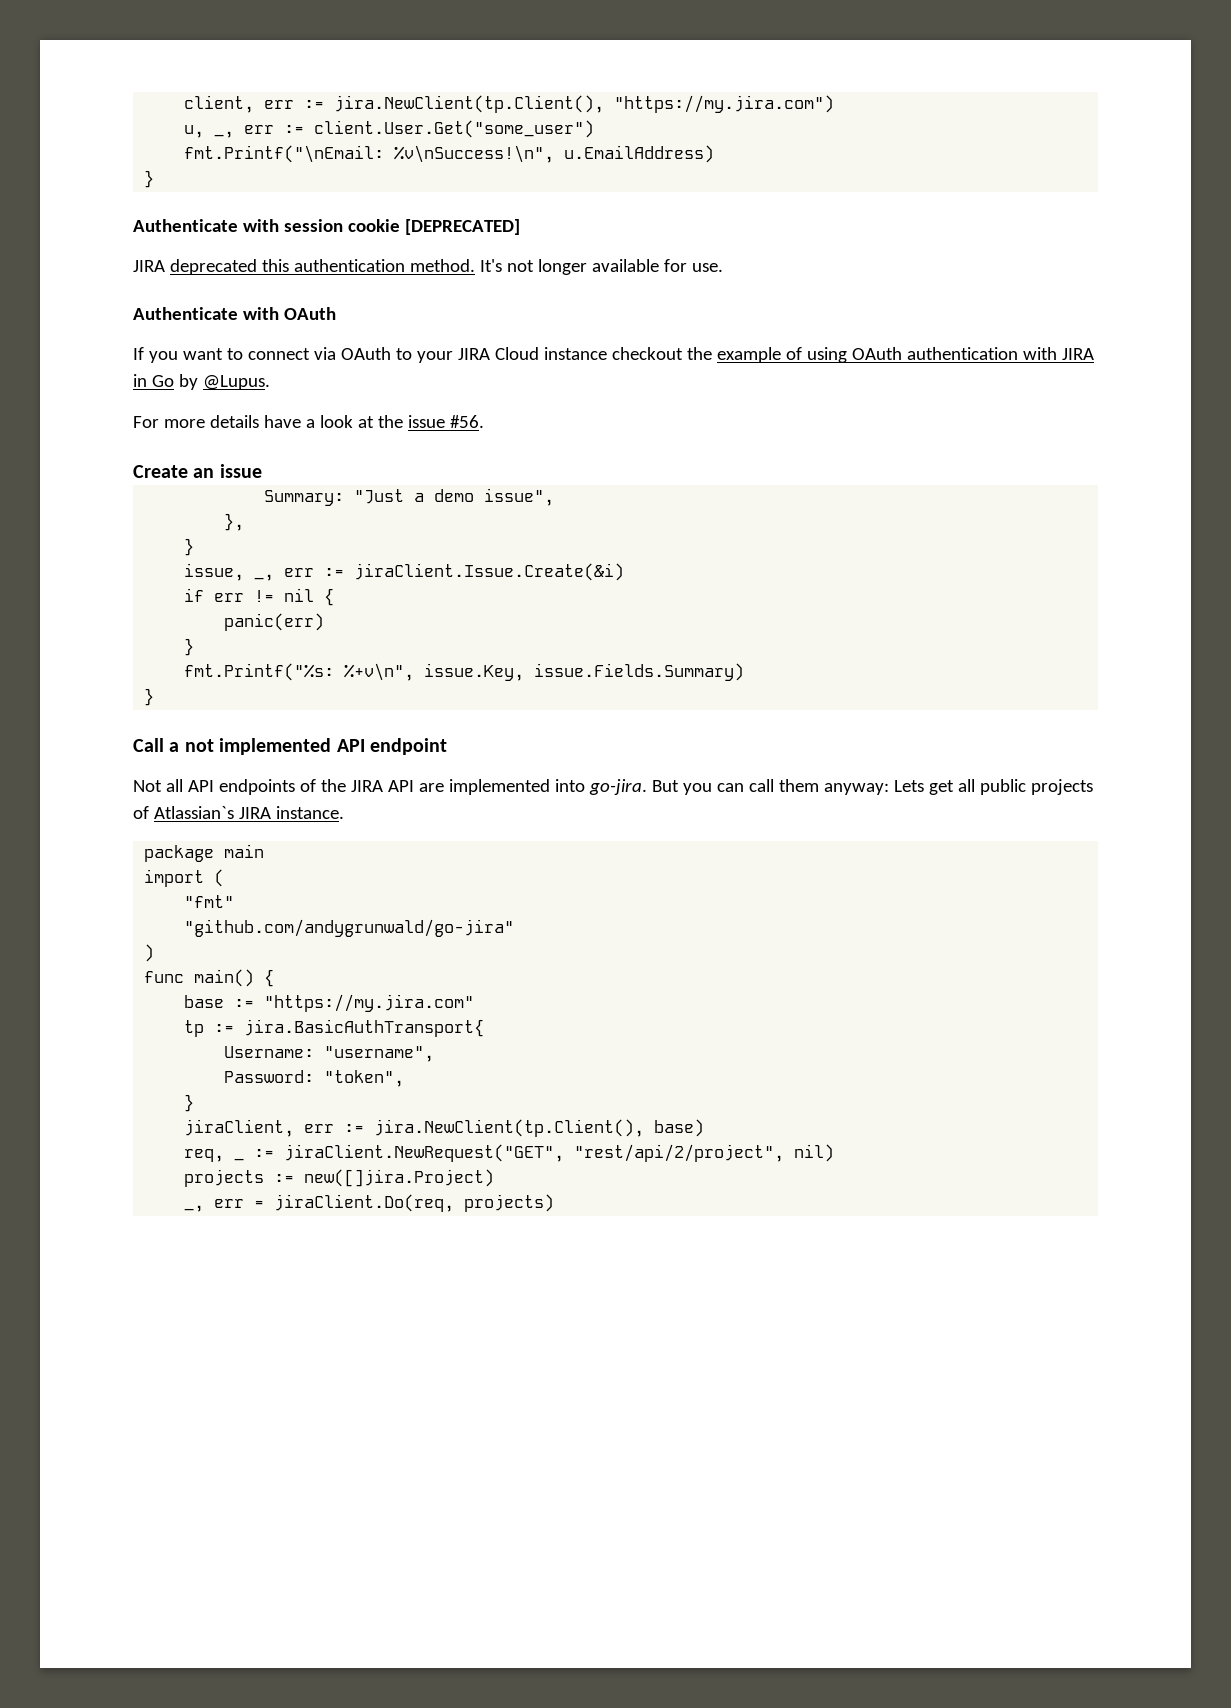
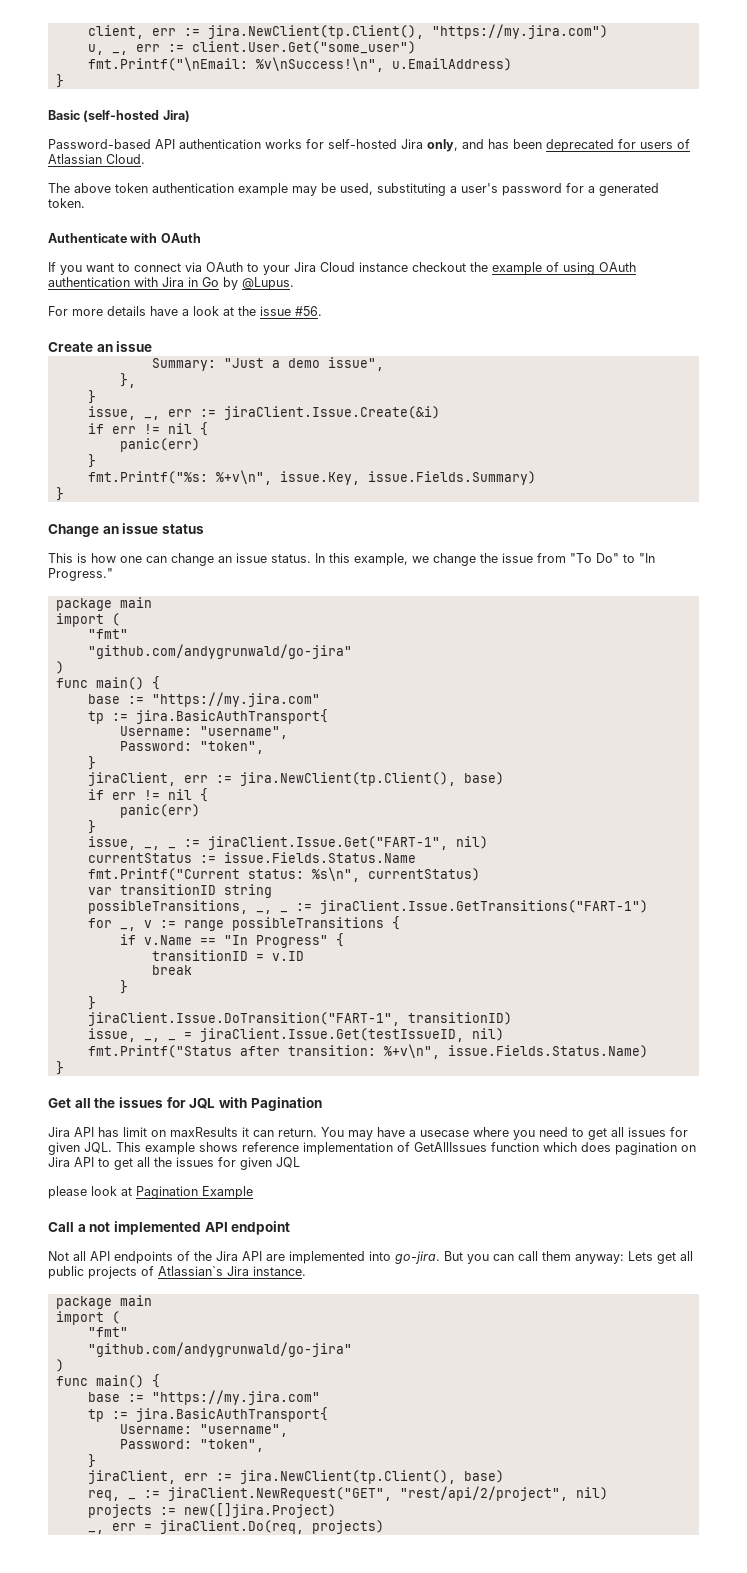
[133,219,520,235] [133,259,723,275] Authenticate with session cookie [DEPRECATED] // JIRA deprecated this authentication method. It's not longer available for use. -> [48,110,190,122] [48,139,690,152] [48,154,145,164] [48,183,659,196] [48,198,85,208] Basic (self-hosted Jira) // Password-based API authentication works for self-hosted Jira only, and has been deprecated for users of Atlassian Cloud. // The above token authentication example may be used, substituting a user's password for a generated token.
[457,348,490,360] JIRA -> [294,262,316,272] Jira
[1061,348,1094,360] JIRA -> [162,277,184,287] Jira
(155, 697) none -> [48,523,204,537] [48,553,655,566] [48,568,113,581] [55,597,152,611] [55,613,120,627] [87,629,128,639] [87,644,352,659] [55,661,64,674] [55,676,160,690] [87,692,320,707] [87,709,328,724] [119,726,288,739] [119,741,264,754] [87,756,96,770] [87,772,504,786] [87,788,208,802] [119,804,200,818] [87,820,96,834] [87,836,176,850] [183,836,488,850] [87,852,416,863] [87,867,480,882] [87,884,272,898] [87,900,288,914] [295,900,648,914] [87,916,400,931] [119,933,344,948] [151,950,304,961] [151,965,192,975] [119,980,128,994] [87,996,96,1010] [87,1012,512,1026] [87,1028,176,1042] [183,1028,504,1042] [87,1044,648,1059] [55,1061,64,1075] [48,1097,322,1111] [48,1127,688,1140] [48,1142,696,1155] [48,1157,300,1170] [48,1186,253,1199] // Change an issue status // This is how one can change an issue status. In this example, we change the issue from "To Do" to "In Progress." // package main // import ( // "fmt" // "github.com/andygrunwald/go-jira" // ) // func main() { // base := "https://my.jira.com" // tp := jira.BasicAuthTransport{ // Username: "username", // Password: "token", // } // jiraClient, err := jira.NewClient(tp.Client(), base) // if err != nil { // panic(err) // } // issue, _, _ := jiraClient.Issue.Get("FART-1", nil) // currentStatus := issue.Fields.Status.Name // fmt.Printf("Current status: %s\n", currentStatus) // var transitionID string // possibleTransitions, _, _ := jiraClient.Issue.GetTransitions("FART-1") // for _, v := range possibleTransitions { // if v.Name == "In Progress" { // transitionID = v.ID // break // } // } // jiraClient.Issue.DoTransition("FART-1", transitionID) // issue, _, _ = jiraClient.Issue.Get(testIssueID, nil) // fmt.Printf("Status after transition: %+v\n", issue.Fields.Status.Name) // } // Get all the issues for JQL with Pagination // Jira API has limit on maxResults it can return. You may have a usecase where you need to get all issues for given JQL. This example shows reference implementation of GetAllIssues function which does pagination on Jira API to get all the issues for given JQL // please look at Pagination Example
[350,780,383,792] JIRA -> [216,1251,238,1261] Jira
[238,807,271,819] JIRA -> [227,1266,249,1276] Jira

